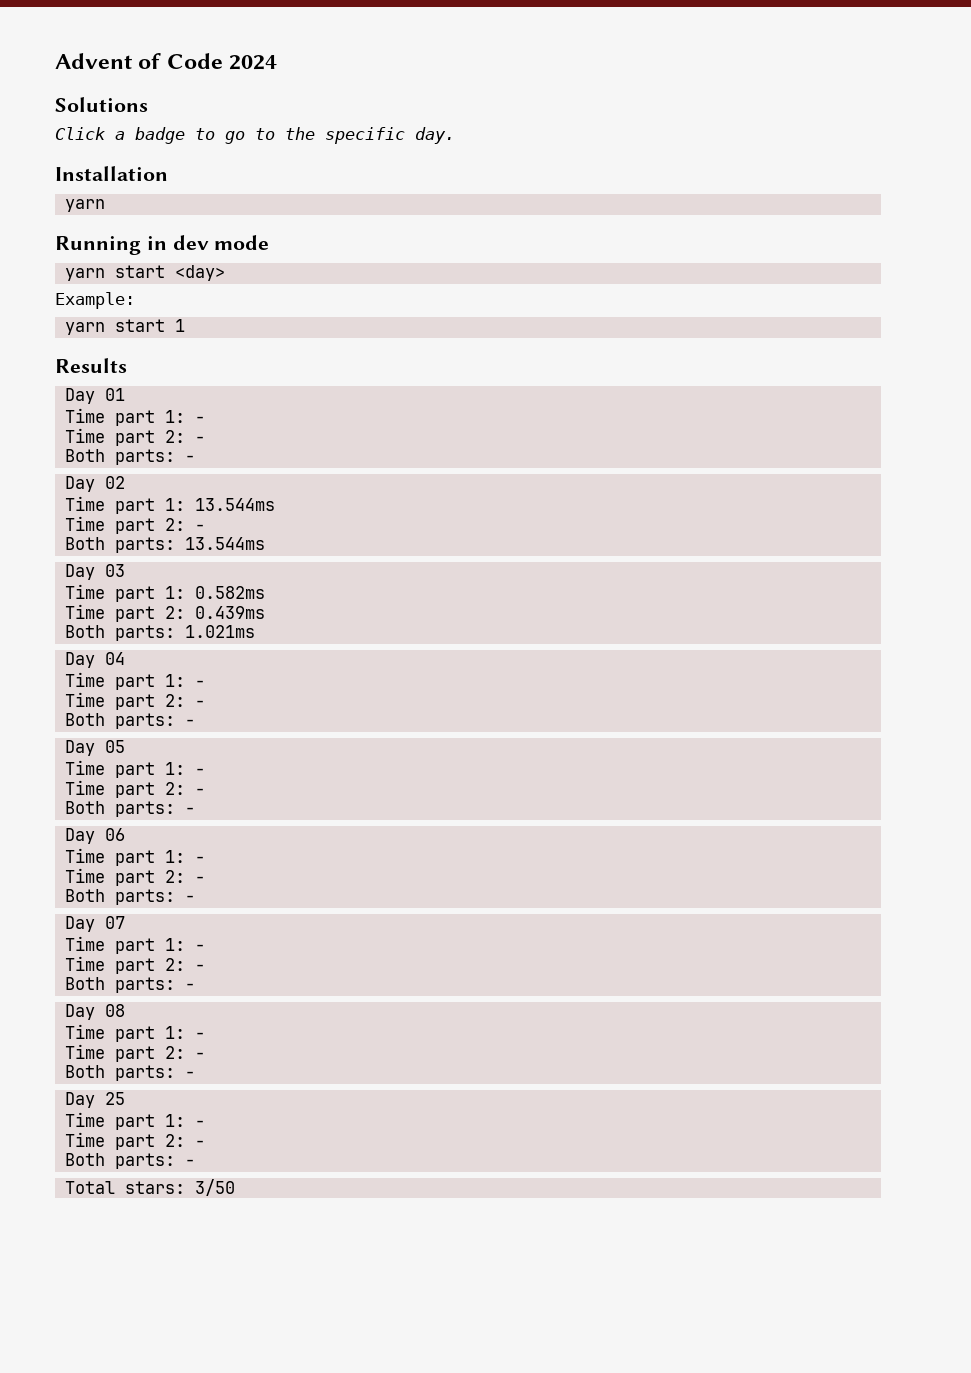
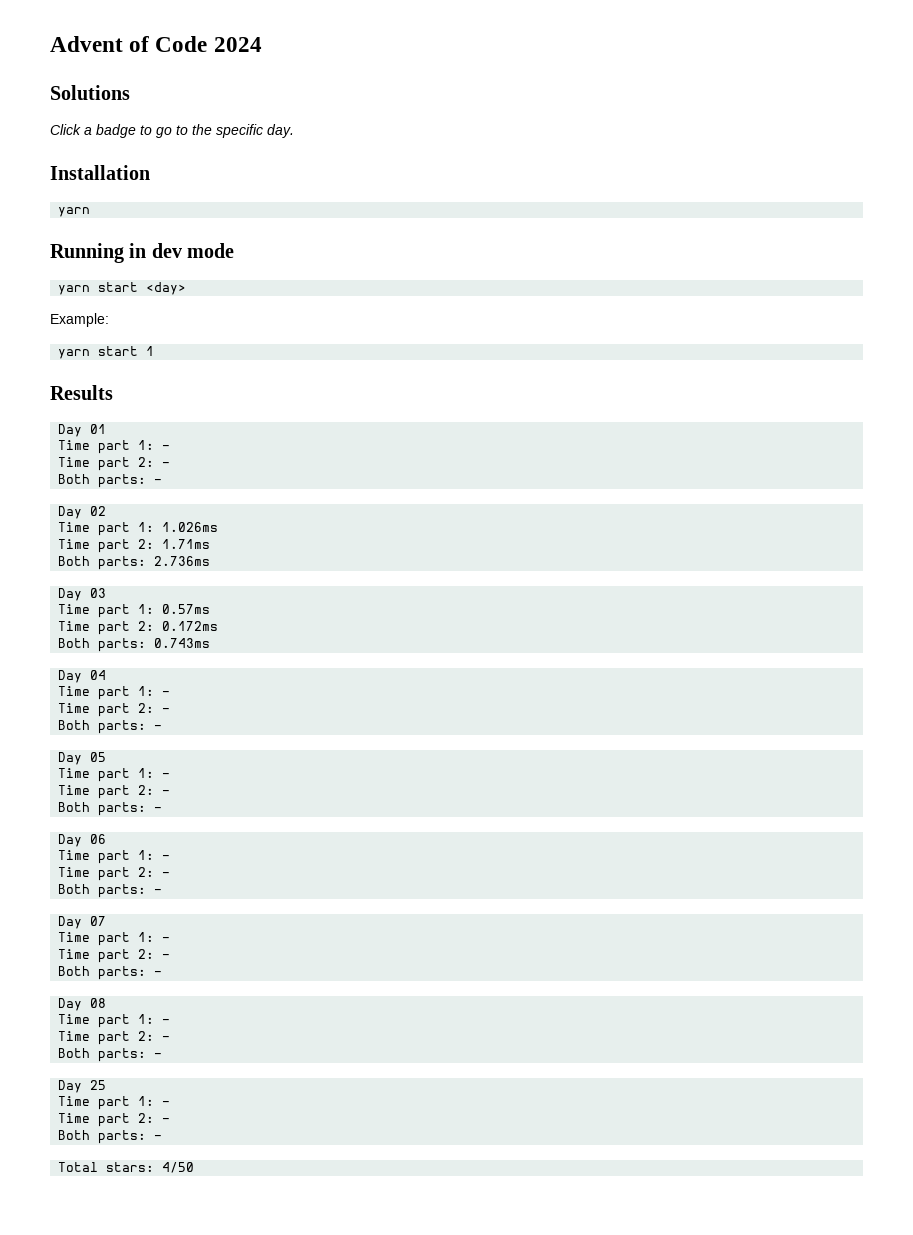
[194,498,275,511] [64,516,205,534] [64,537,265,553] 13.544ms // Time part 2: - // Both parts: 13.544ms -> [162,522,219,532] [58,539,211,553] [58,556,211,570] 1.026ms // Time part 2: 1.71ms // Both parts: 2.736ms
[194,586,265,599] [64,604,265,622] [64,625,255,641] 0.582ms // Time part 2: 0.439ms // Both parts: 1.021ms -> [162,604,211,614] [58,621,219,635] [58,638,211,652] 0.57ms // Time part 2: 0.172ms // Both parts: 0.743ms
[194,1179,235,1196] 3/50 -> [162,1162,195,1173] 4/50

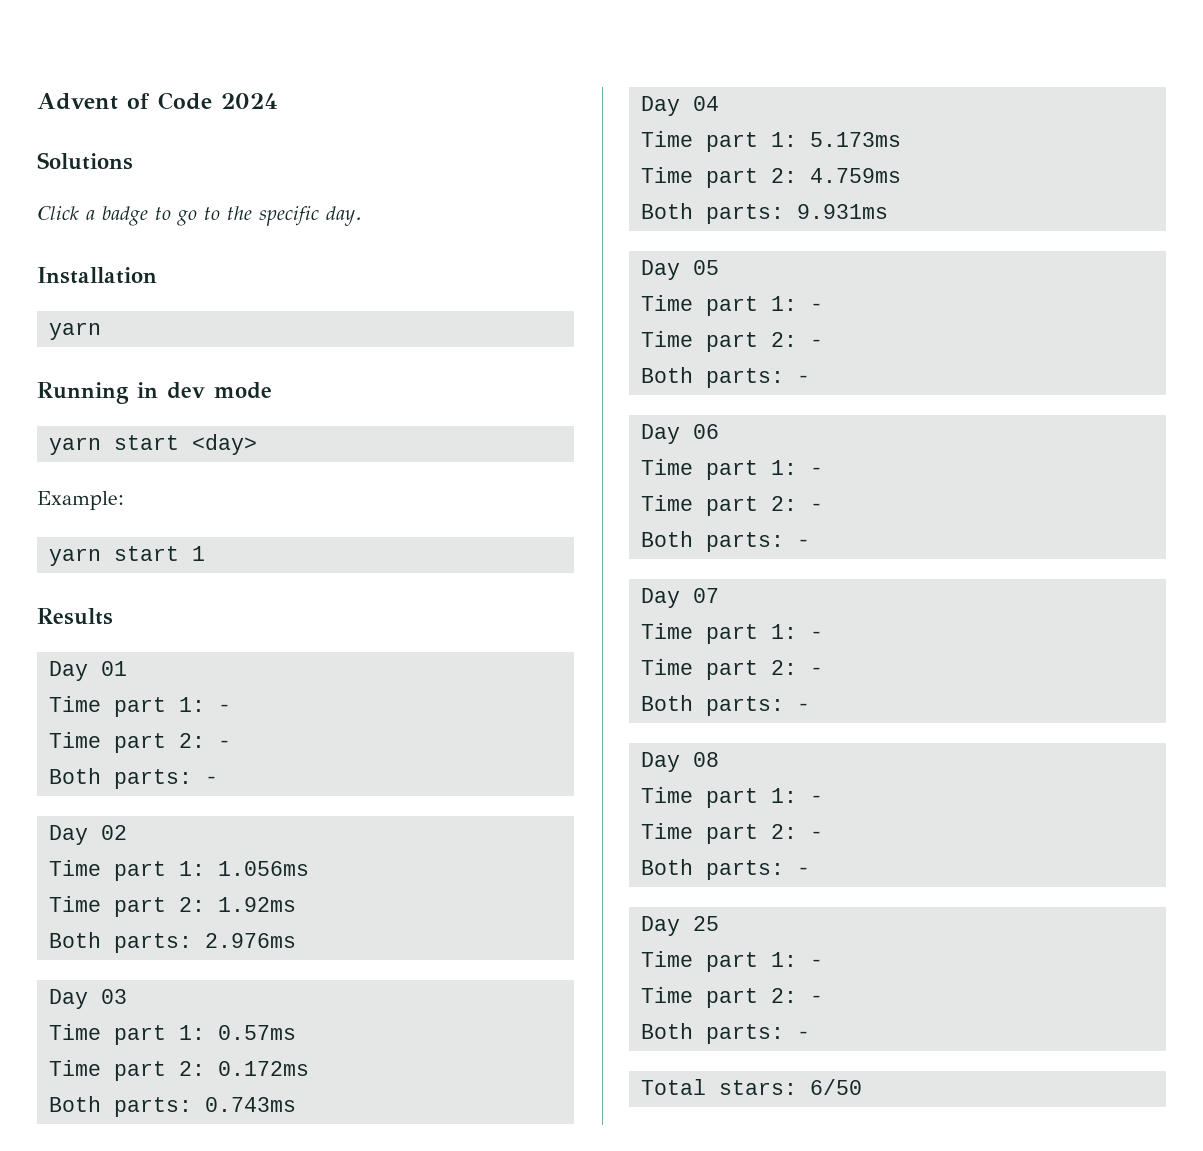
[162,522,219,532] [58,539,211,553] [58,556,211,570] 1.026ms // Time part 2: 1.71ms // Both parts: 2.736ms -> [218,861,310,876] [49,896,297,917] [49,932,297,953] 1.056ms // Time part 2: 1.92ms // Both parts: 2.976ms
[162,691,171,696] [58,703,171,717] [58,720,163,734] - // Time part 2: - // Both parts: - -> [810,132,902,147] [641,167,902,188] [641,203,889,224] 5.173ms // Time part 2: 4.759ms // Both parts: 9.931ms
[162,1162,195,1173] 4/50 -> [810,1079,863,1095] 6/50

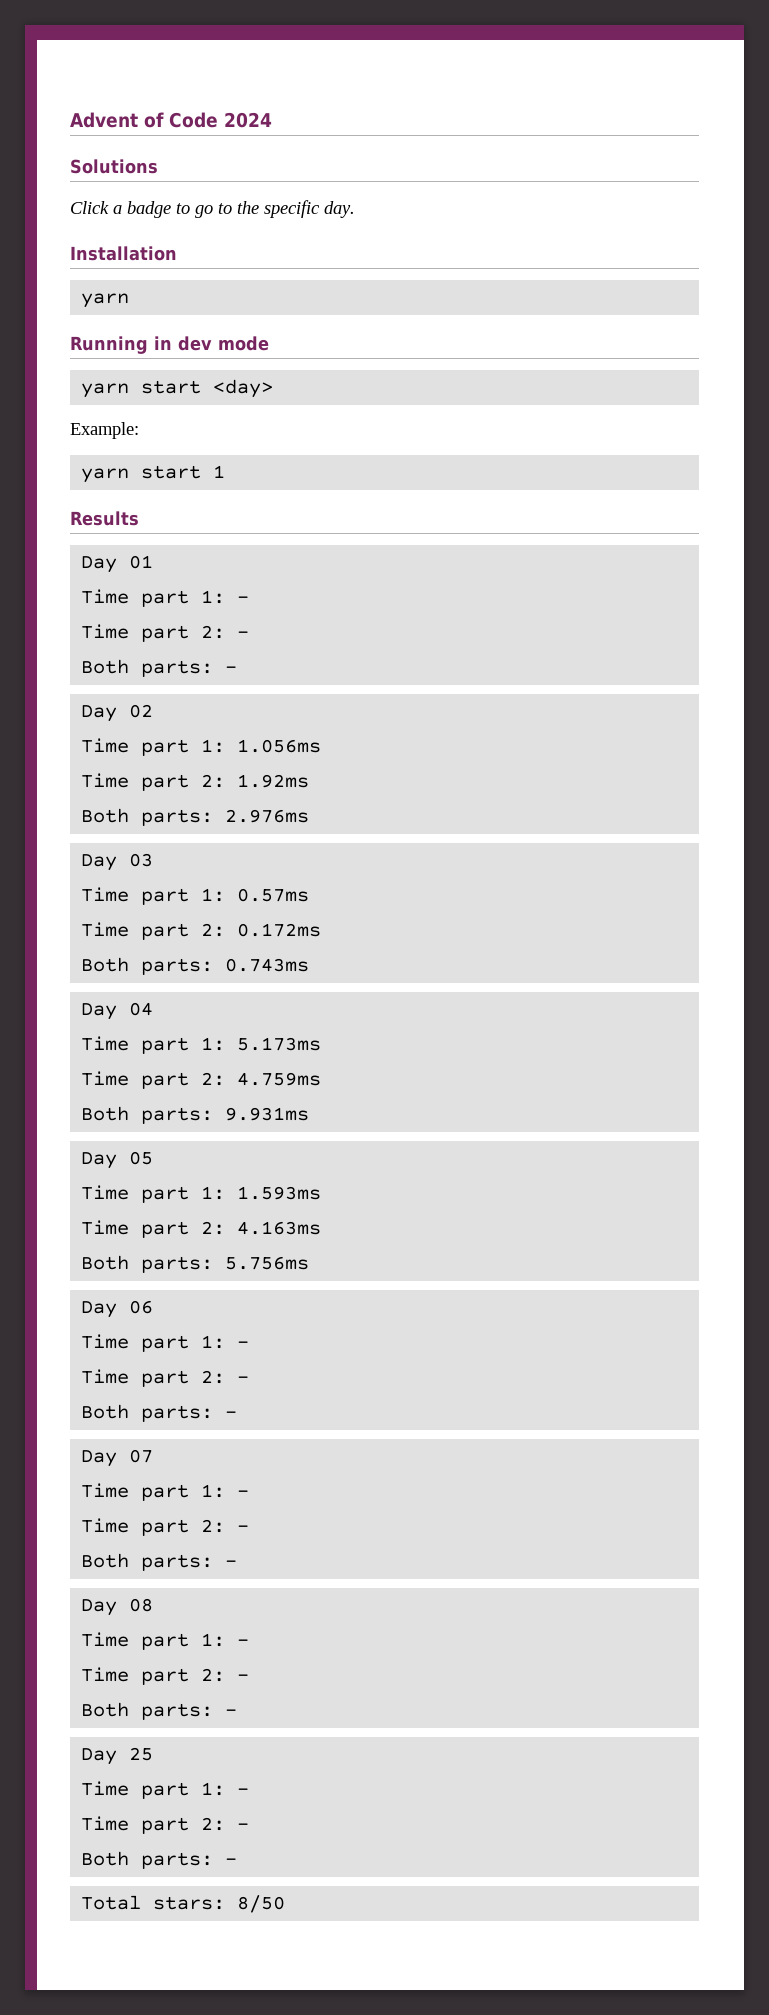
[810,303,824,311] [641,331,824,352] [641,367,811,388] - // Time part 2: - // Both parts: - -> [237,1186,322,1200] [81,1220,322,1238] [81,1255,310,1273] 1.593ms // Time part 2: 4.163ms // Both parts: 5.756ms
[810,1079,863,1095] 6/50 -> [237,1895,286,1913] 8/50

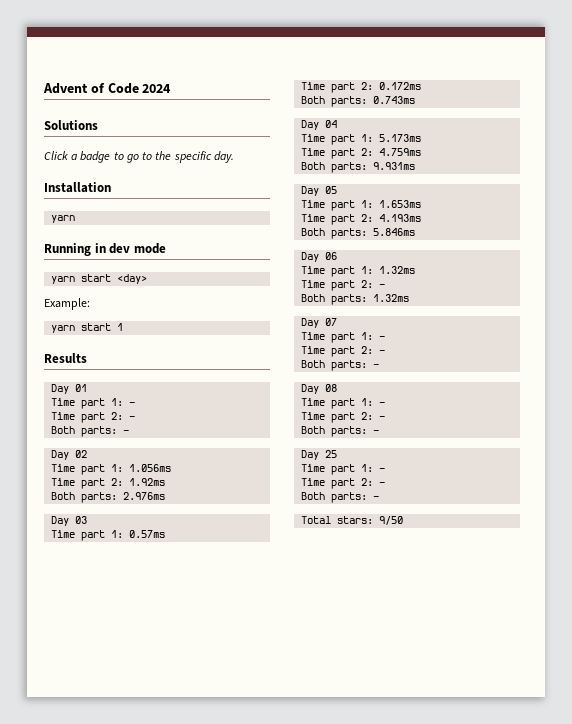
[237,1186,322,1200] [81,1220,322,1238] [81,1255,310,1273] 1.593ms // Time part 2: 4.163ms // Both parts: 5.756ms -> [379,200,422,208] [301,214,422,225] [301,228,416,239] 1.653ms // Time part 2: 4.193ms // Both parts: 5.846ms
[237,1341,250,1348] [81,1369,250,1387] [81,1404,238,1422] - // Time part 2: - // Both parts: - -> [379,266,416,274] [301,280,386,291] [301,294,410,305] 1.32ms // Time part 2: - // Both parts: 1.32ms
[237,1895,286,1913] 8/50 -> [379,516,404,525] 9/50

